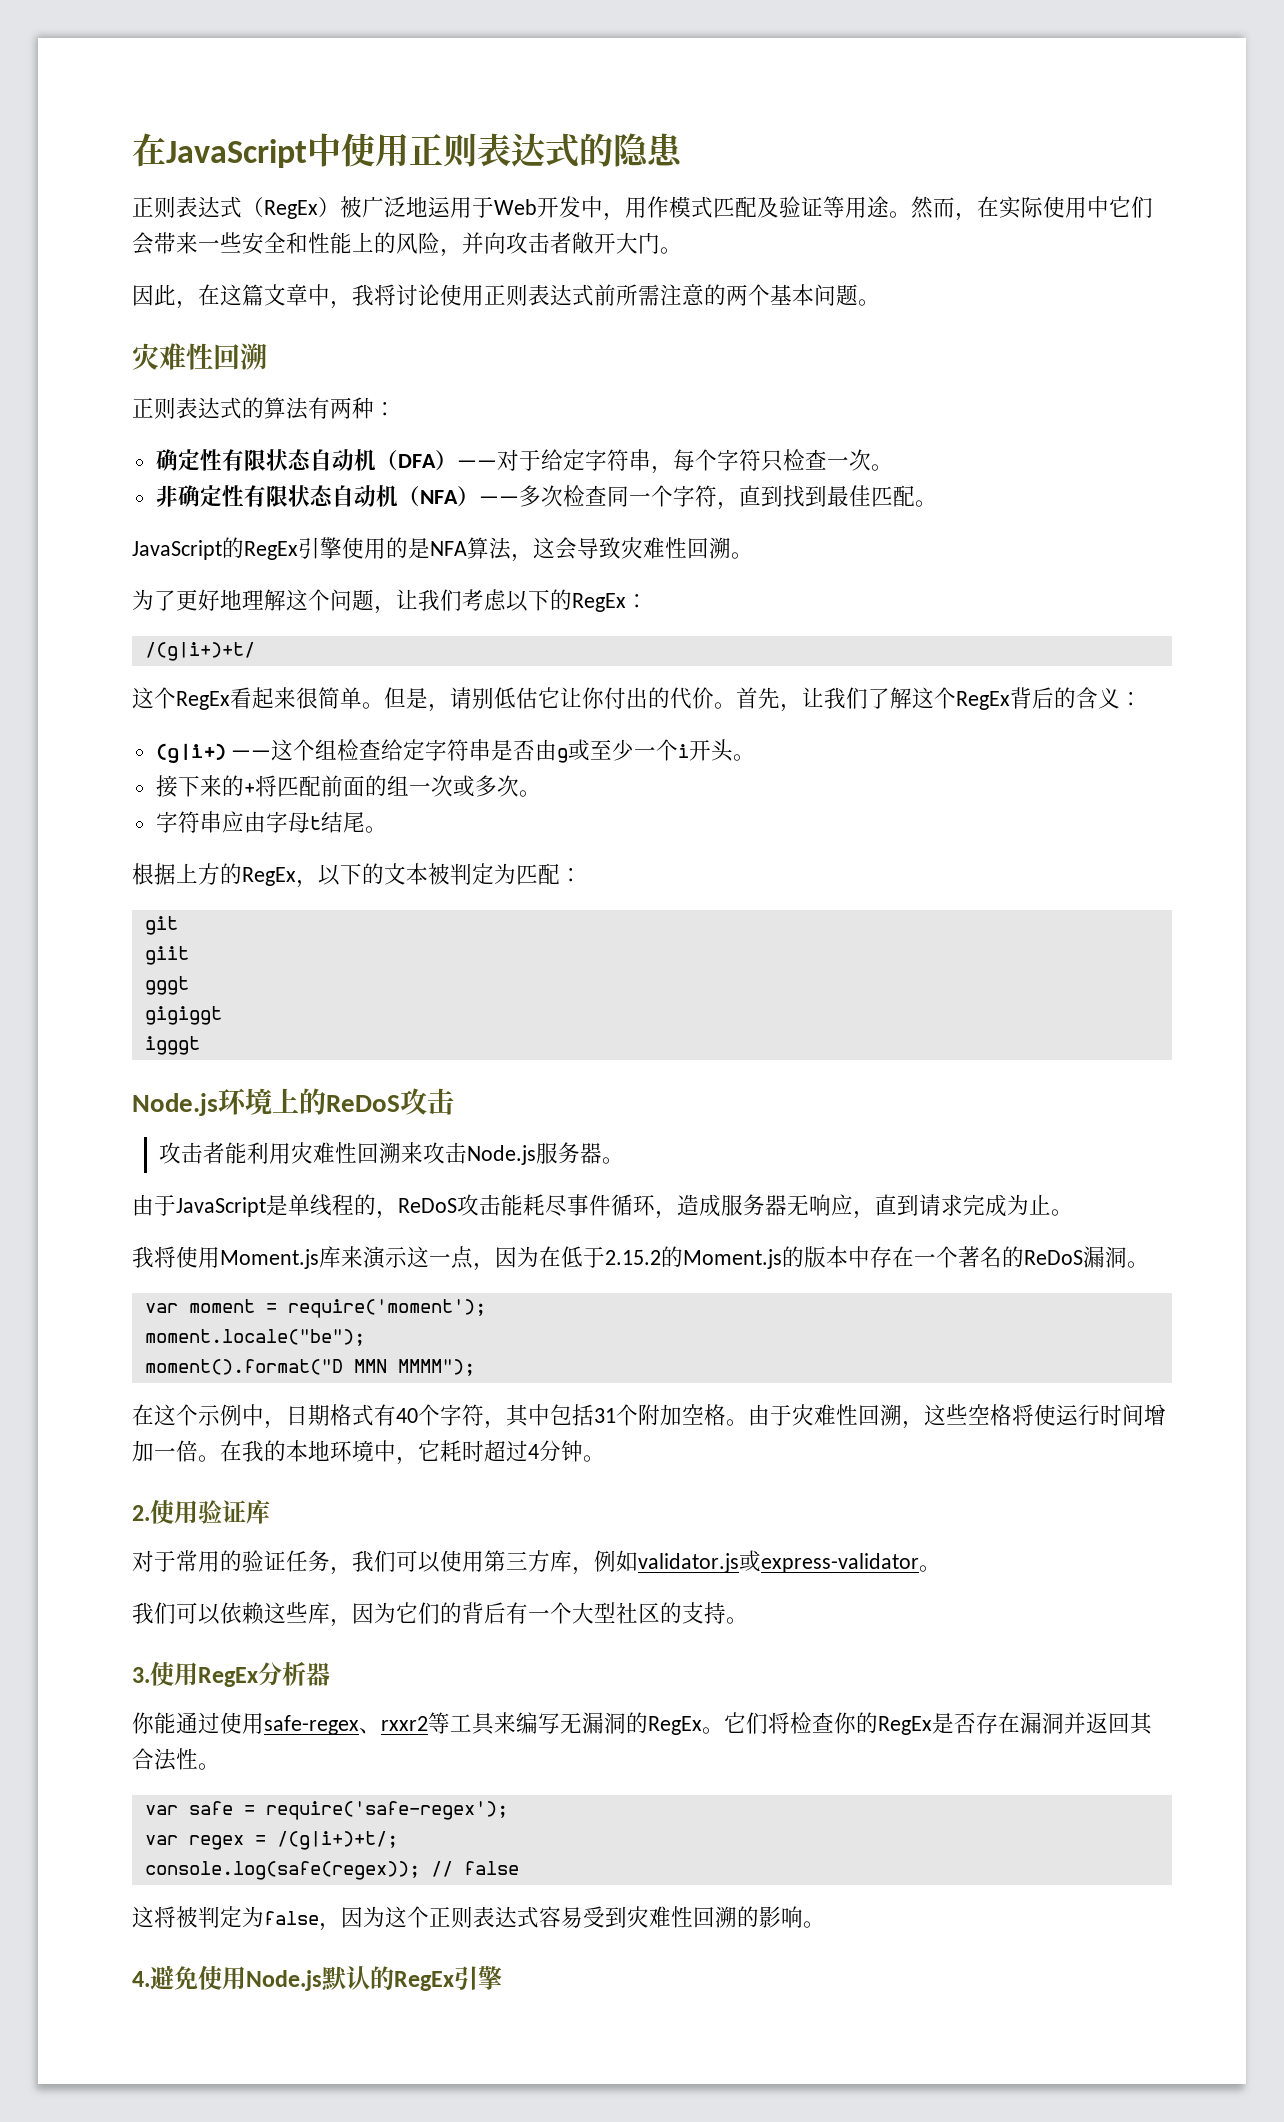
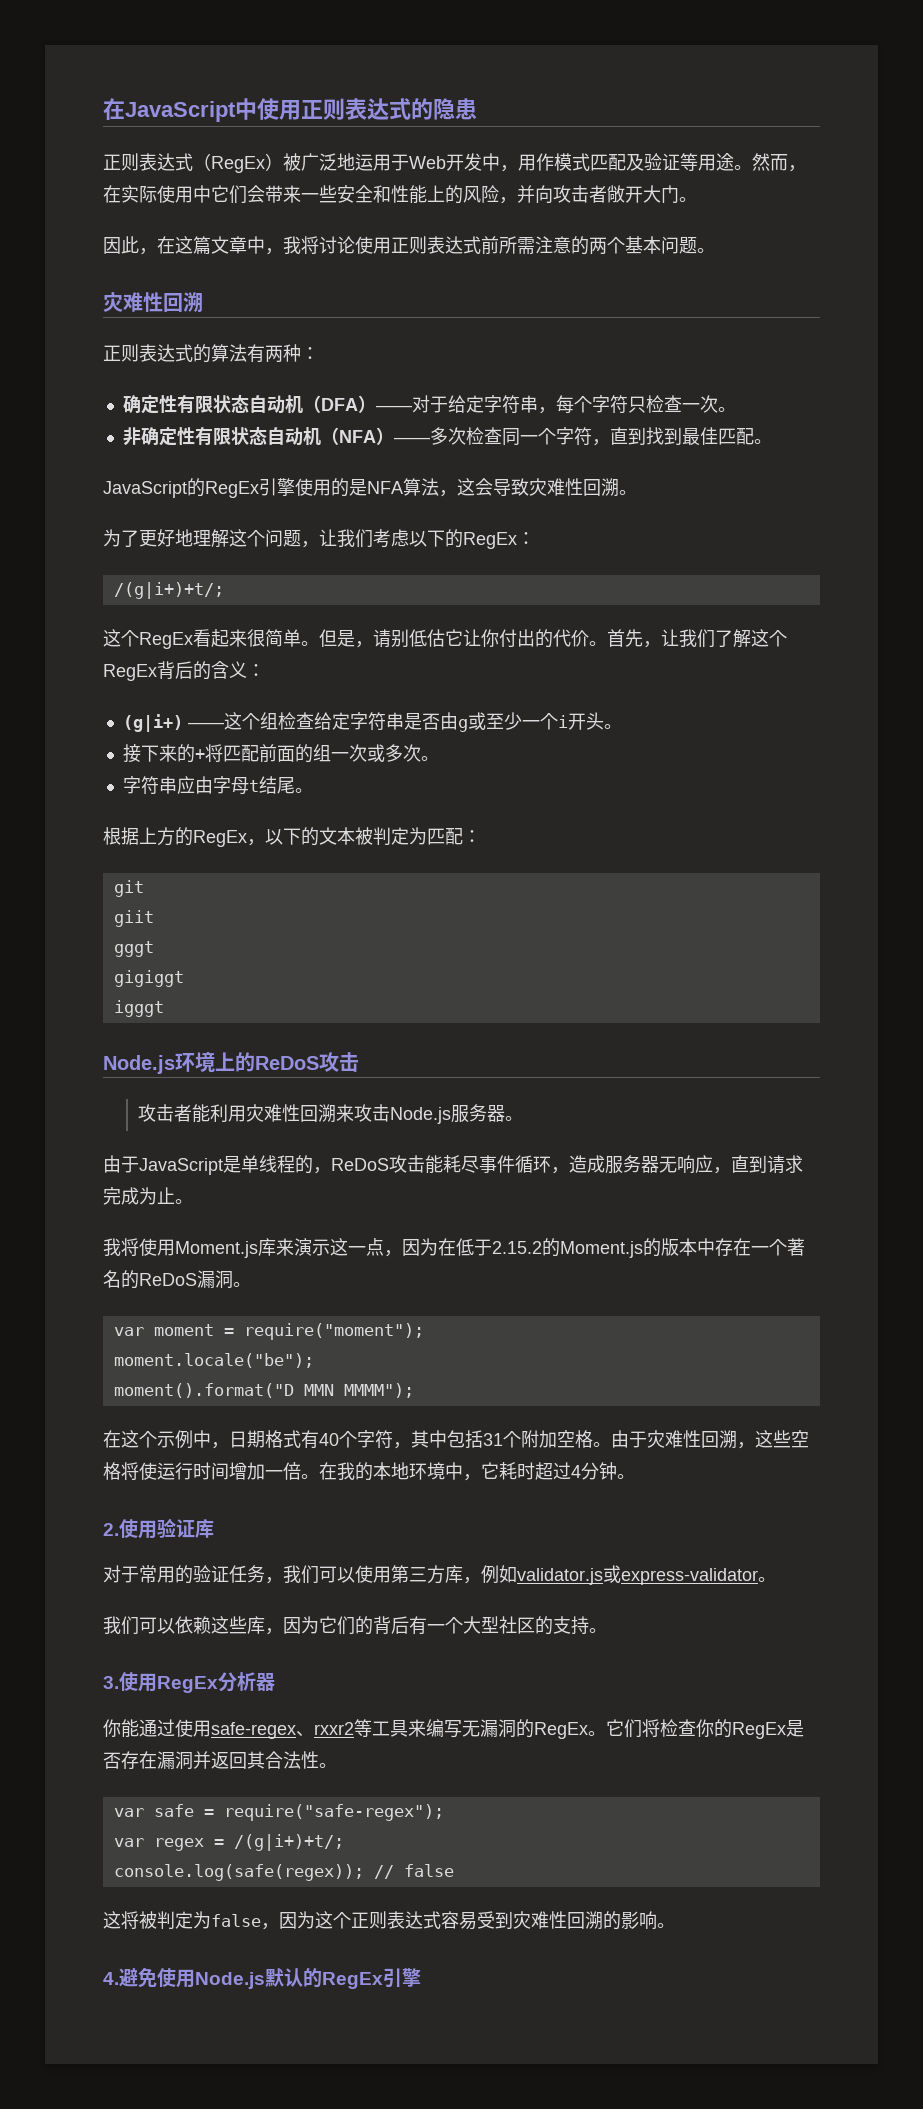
[144,642,255,661] /(g|i+)+t/ -> [113,582,224,599] /(g|i+)+t/;
[287,1299,486,1318] require('moment'); -> [243,1323,424,1340] require("moment");
[265,1801,508,1820] require('safe-regex'); -> [223,1804,444,1821] require("safe-regex");

